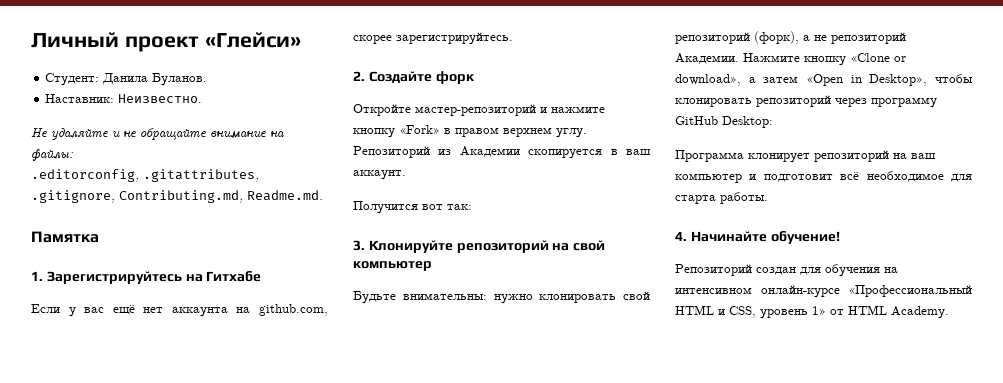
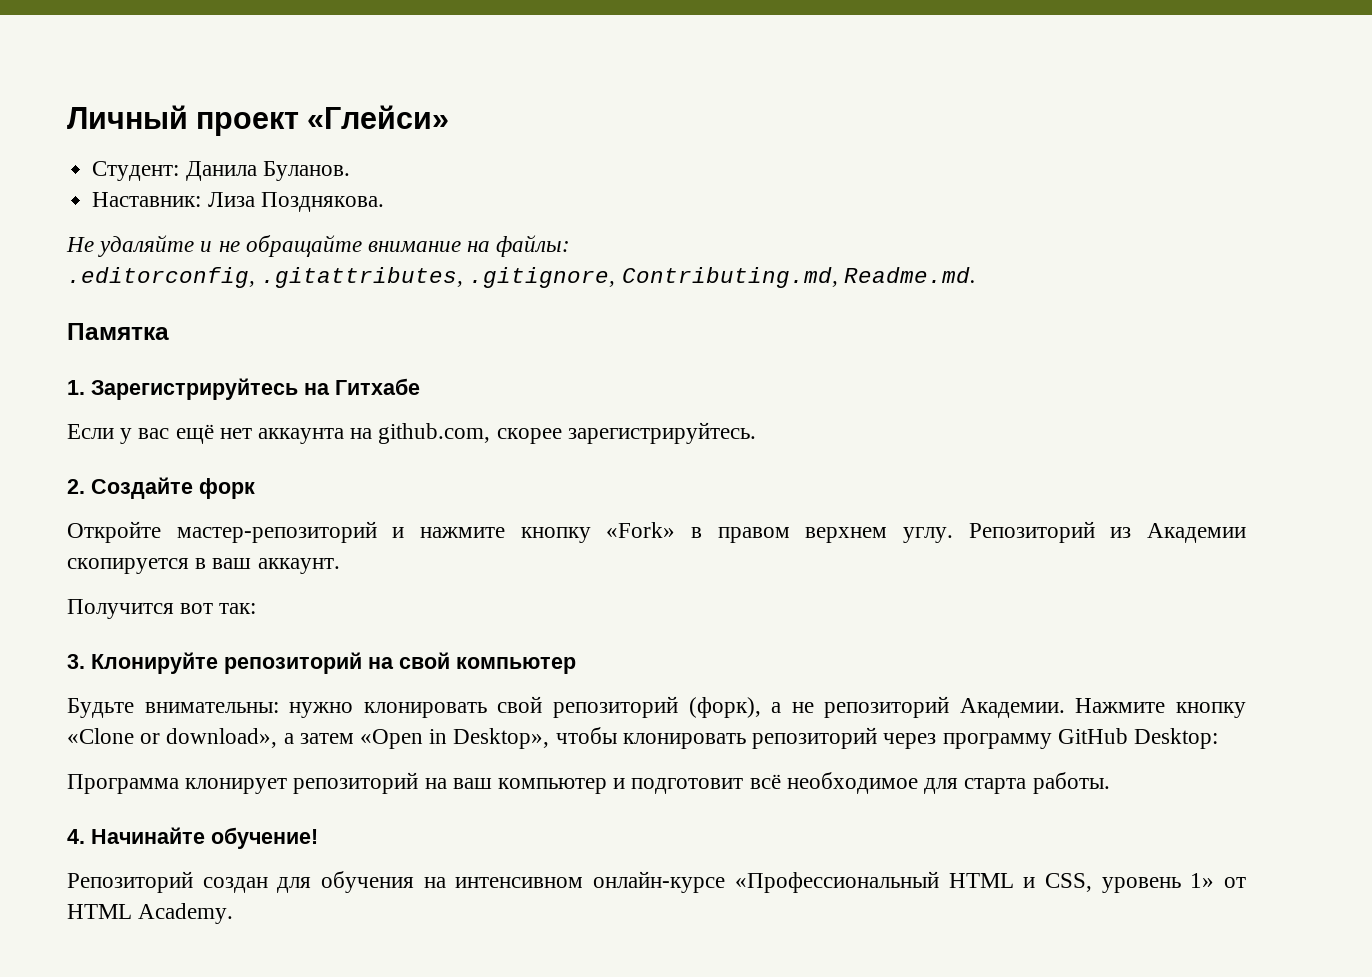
[118,94,203,103] Неизвестно. -> [207,192,384,212] Лиза Позднякова.

